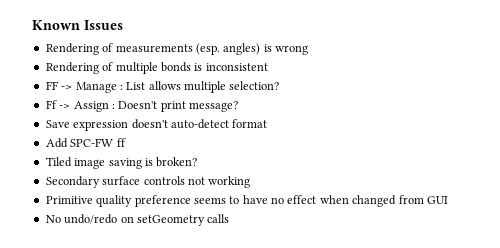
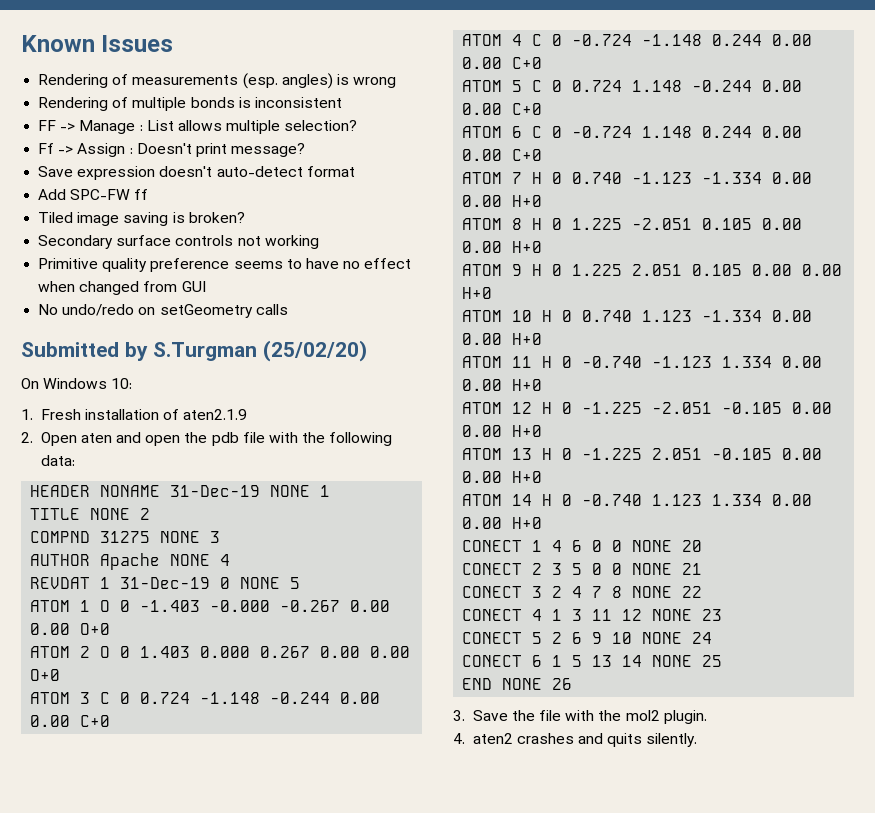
(230, 218) none -> [21,340,368,362] [21,378,133,389] [21,409,248,420] [21,432,393,446] [40,455,75,466] [30,485,331,497] [30,508,151,520] [30,531,221,543] [30,553,231,570] [30,577,301,589] [30,600,391,612] [30,623,111,635] [30,646,411,658] [30,669,61,681] [30,692,381,704] [30,715,111,727] [462,34,813,46] [462,57,543,69] [462,80,803,92] [462,103,543,115] [462,126,803,138] [462,149,543,161] [462,172,813,184] [462,195,543,207] [462,218,803,230] [462,241,543,253] [462,264,843,276] [462,287,493,299] [462,310,813,322] [462,333,543,345] [462,356,823,368] [462,379,543,391] [462,402,833,414] [462,425,543,437] [462,448,823,460] [462,471,543,483] [462,494,813,506] [462,517,543,529] [462,540,703,552] [462,563,703,575] [462,586,703,598] [462,609,723,621] [462,632,713,644] [462,655,723,667] [462,678,573,690] [453,710,707,724] [453,733,698,747] // Submitted by S.Turgman (25/02/20) // On Windows 10: // 1. Fresh installation of aten2.1.9 // 2. Open aten and open the pdb file with the following data: // HEADER NONAME 31-Dec-19 NONE 1 // TITLE NONE 2 // COMPND 31275 NONE 3 // AUTHOR Apache NONE 4 // REVDAT 1 31-Dec-19 0 NONE 5 // ATOM 1 O 0 -1.403 -0.000 -0.267 0.00 0.00 O+0 // ATOM 2 O 0 1.403 0.000 0.267 0.00 0.00 O+0 // ATOM 3 C 0 0.724 -1.148 -0.244 0.00 0.00 C+0 // ATOM 4 C 0 -0.724 -1.148 0.244 0.00 0.00 C+0 // ATOM 5 C 0 0.724 1.148 -0.244 0.00 0.00 C+0 // ATOM 6 C 0 -0.724 1.148 0.244 0.00 0.00 C+0 // ATOM 7 H 0 0.740 -1.123 -1.334 0.00 0.00 H+0 // ATOM 8 H 0 1.225 -2.051 0.105 0.00 0.00 H+0 // ATOM 9 H 0 1.225 2.051 0.105 0.00 0.00 H+0 // ATOM 10 H 0 0.740 1.123 -1.334 0.00 0.00 H+0 // ATOM 11 H 0 -0.740 -1.123 1.334 0.00 0.00 H+0 // ATOM 12 H 0 -1.225 -2.051 -0.105 0.00 0.00 H+0 // ATOM 13 H 0 -1.225 2.051 -0.105 0.00 0.00 H+0 // ATOM 14 H 0 -0.740 1.123 1.334 0.00 0.00 H+0 // CONECT 1 4 6 0 0 NONE 20 // CONECT 2 3 5 0 0 NONE 21 // CONECT 3 2 4 7 8 NONE 22 // CONECT 4 1 3 11 12 NONE 23 // CONECT 5 2 6 9 10 NONE 24 // CONECT 6 1 5 13 14 NONE 25 // END NONE 26 // 3. Save the file with the mol2 plugin. // 4. aten2 crashes and quits silently.

